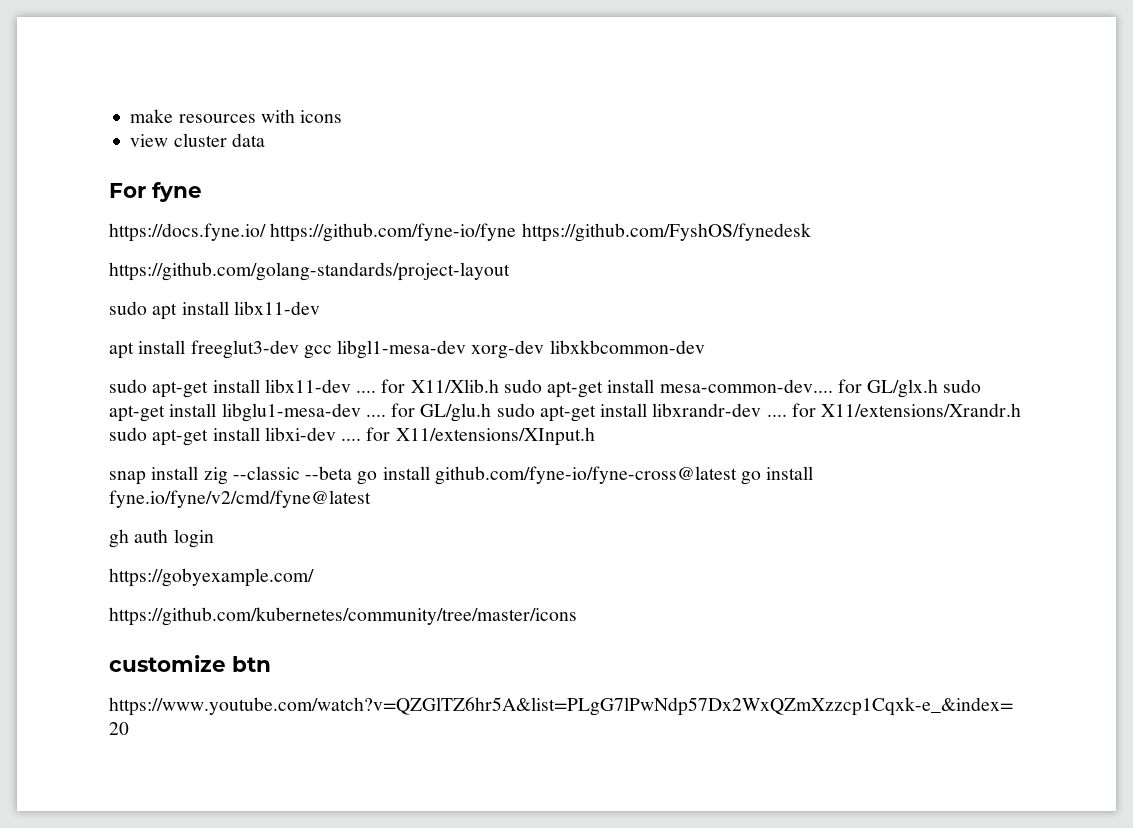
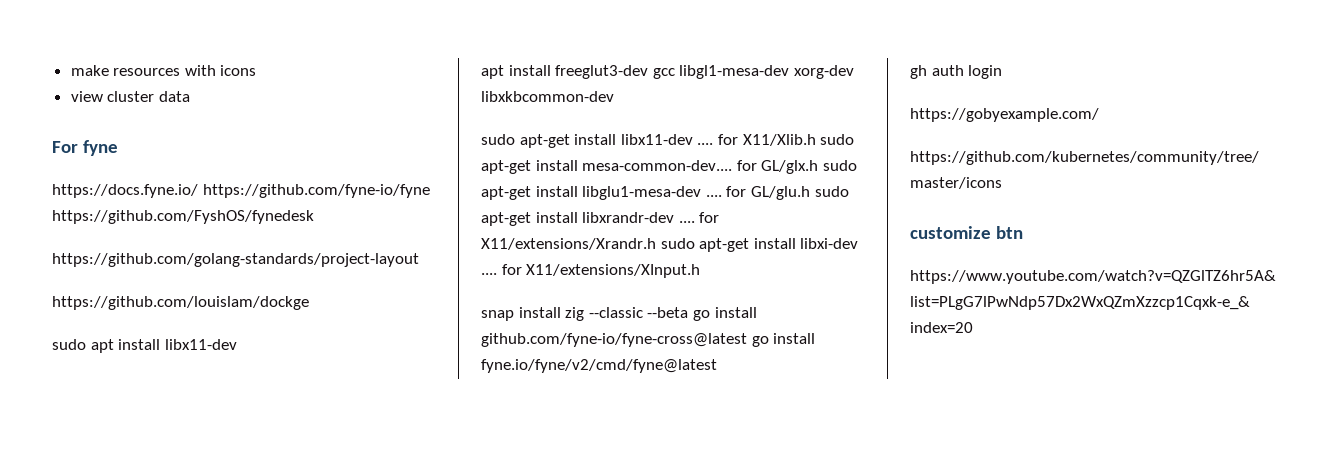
(510, 271) none -> [52,296,309,310] // https://github.com/louislam/dockge

